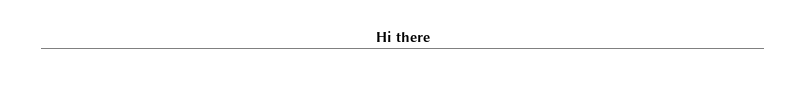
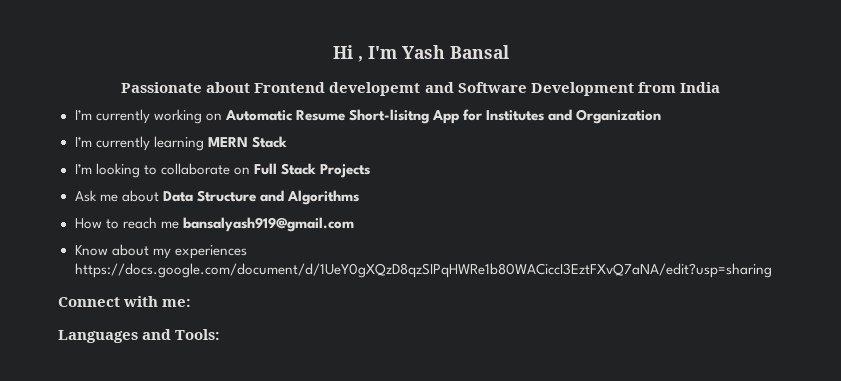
[395,32,430,42] there -> [357,45,509,62] [121,82,720,96] [74,109,662,124] [74,136,287,151] [74,163,370,178] [74,190,359,205] [74,217,354,232] [74,244,247,259] [74,263,772,278] [58,296,192,307] [58,329,221,343] , I'm Yash Bansal // Passionate about Frontend developemt and Software Development from India // I’m currently working on Automatic Resume Short-lisitng App for Institutes and Organization // I’m currently learning MERN Stack // I’m looking to collaborate on Full Stack Projects // Ask me about Data Structure and Algorithms // How to reach me bansalyash919@gmail.com // Know about my experiences https://docs.google.com/document/d/1UeY0gXQzD8qzSIPqHWRe1b80WACiccI3EztFXvQ7aNA/edit?usp=sharing // Connect with me: // Languages and Tools:

